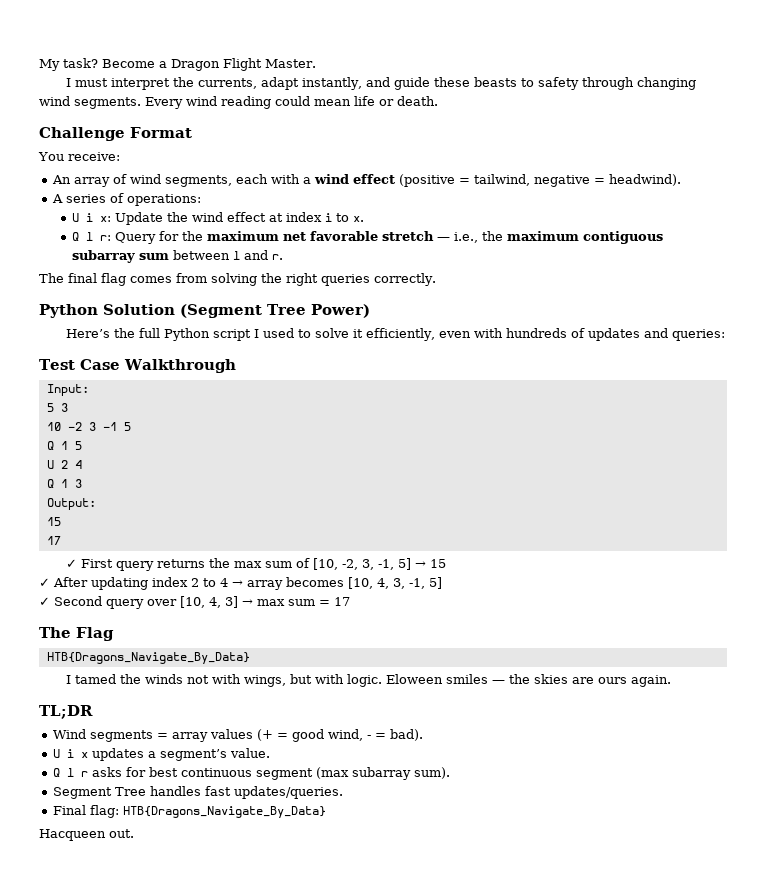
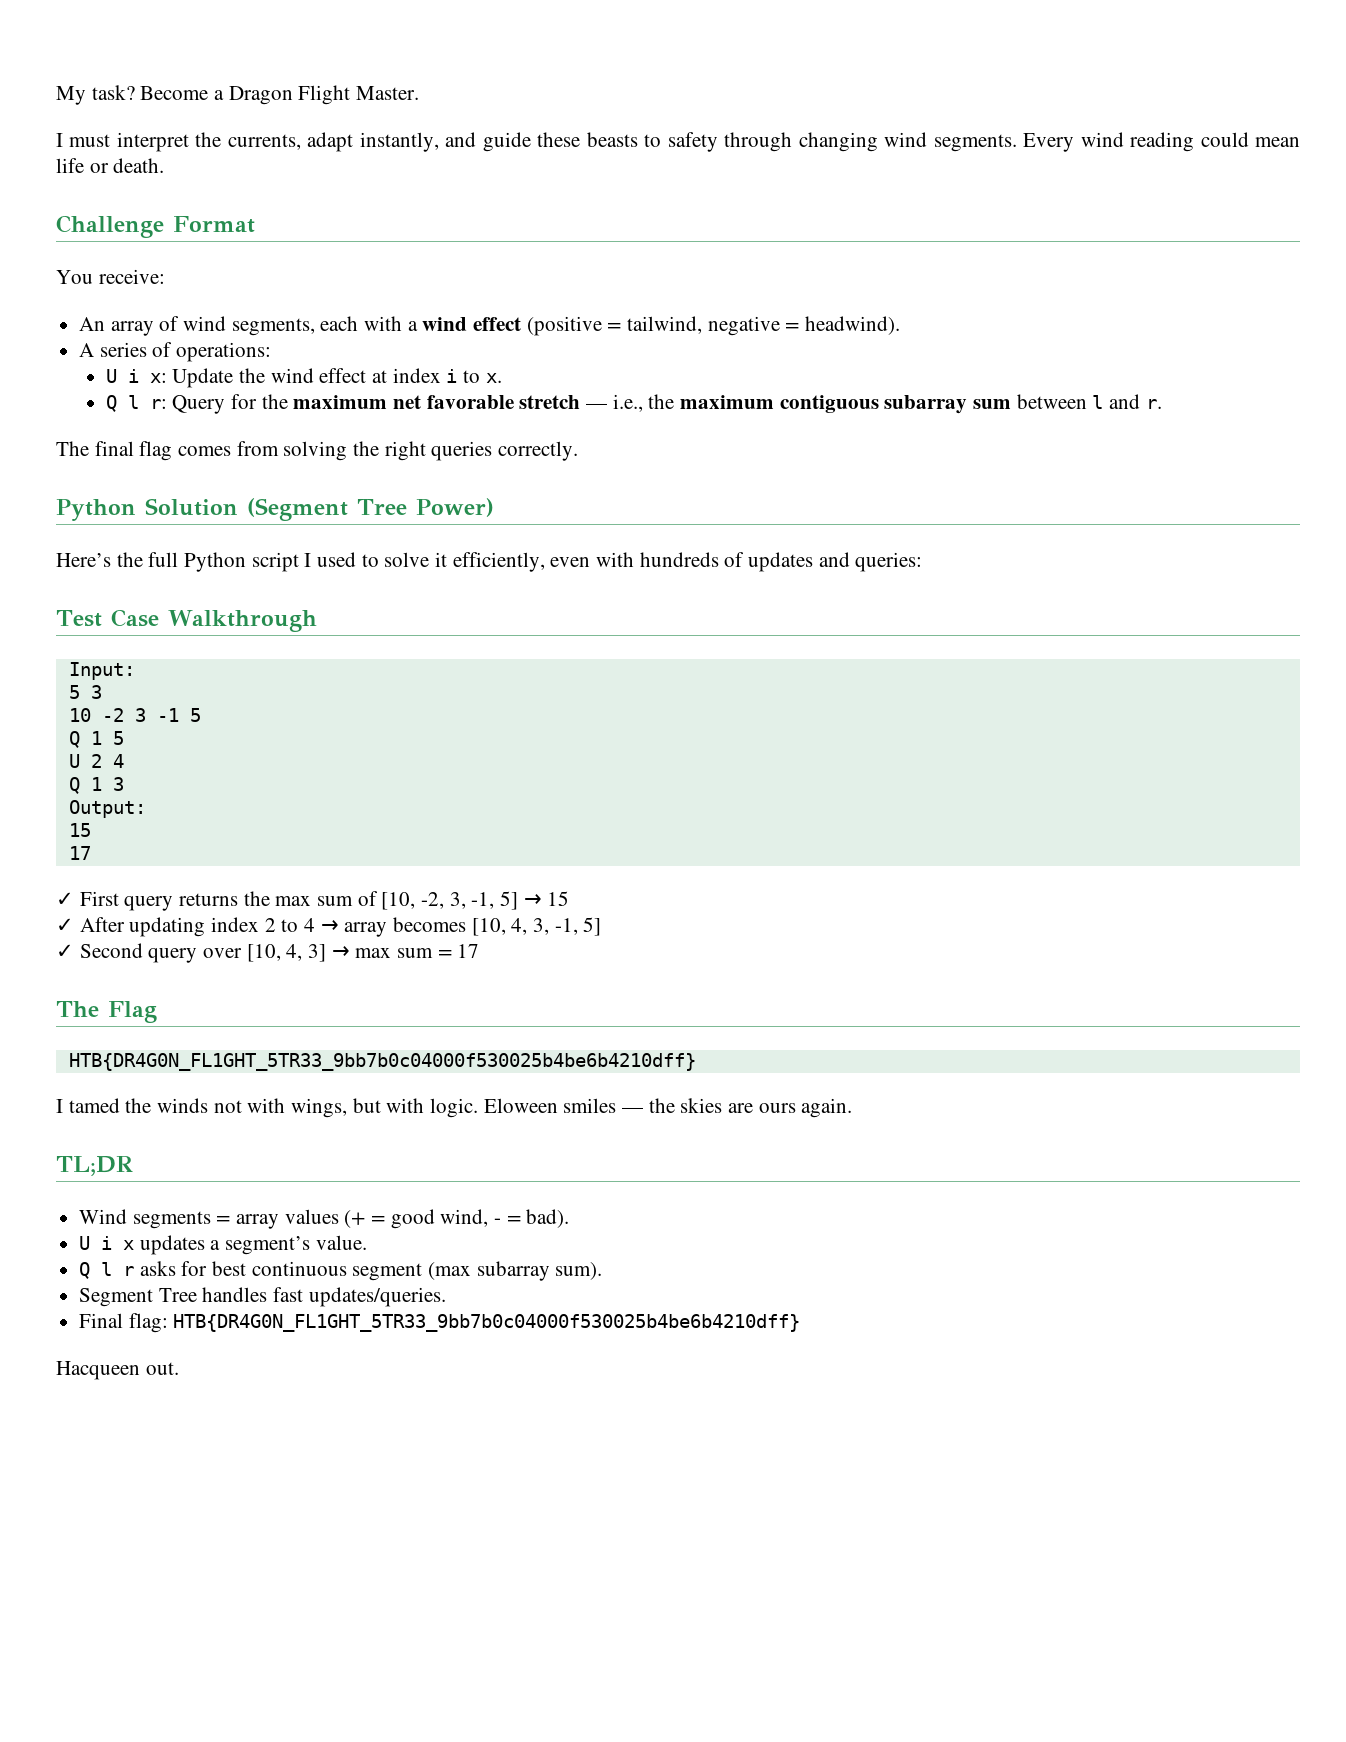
[46,652,250,664] HTB{Dragons_Navigate_By_Data} -> [68,1053,696,1071] HTB{DR4G0N_FL1GHT_5TR33_9bb7b0c04000f530025b4be6b4210dff}
[122,806,326,818] HTB{Dragons_Navigate_By_Data} -> [173,1314,801,1332] HTB{DR4G0N_FL1GHT_5TR33_9bb7b0c04000f530025b4be6b4210dff}

